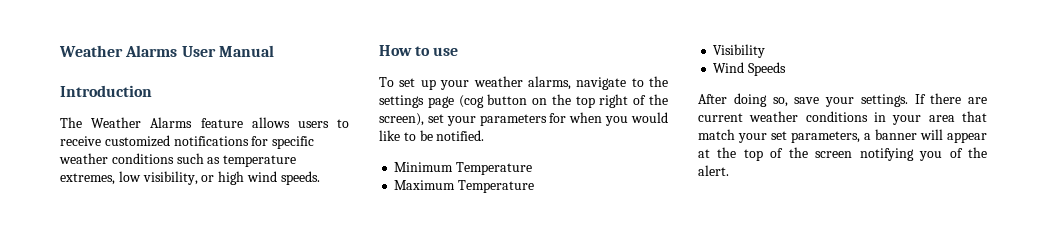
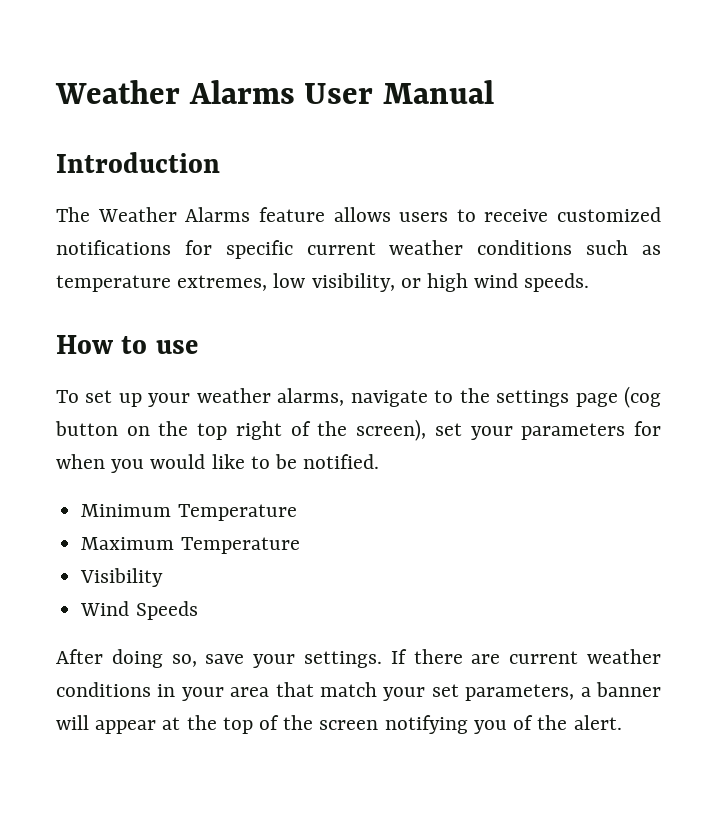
(315, 142) none -> [306,242,376,255] current

